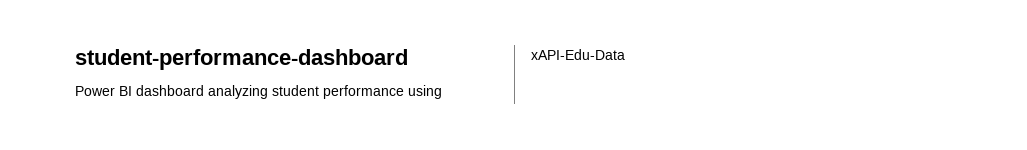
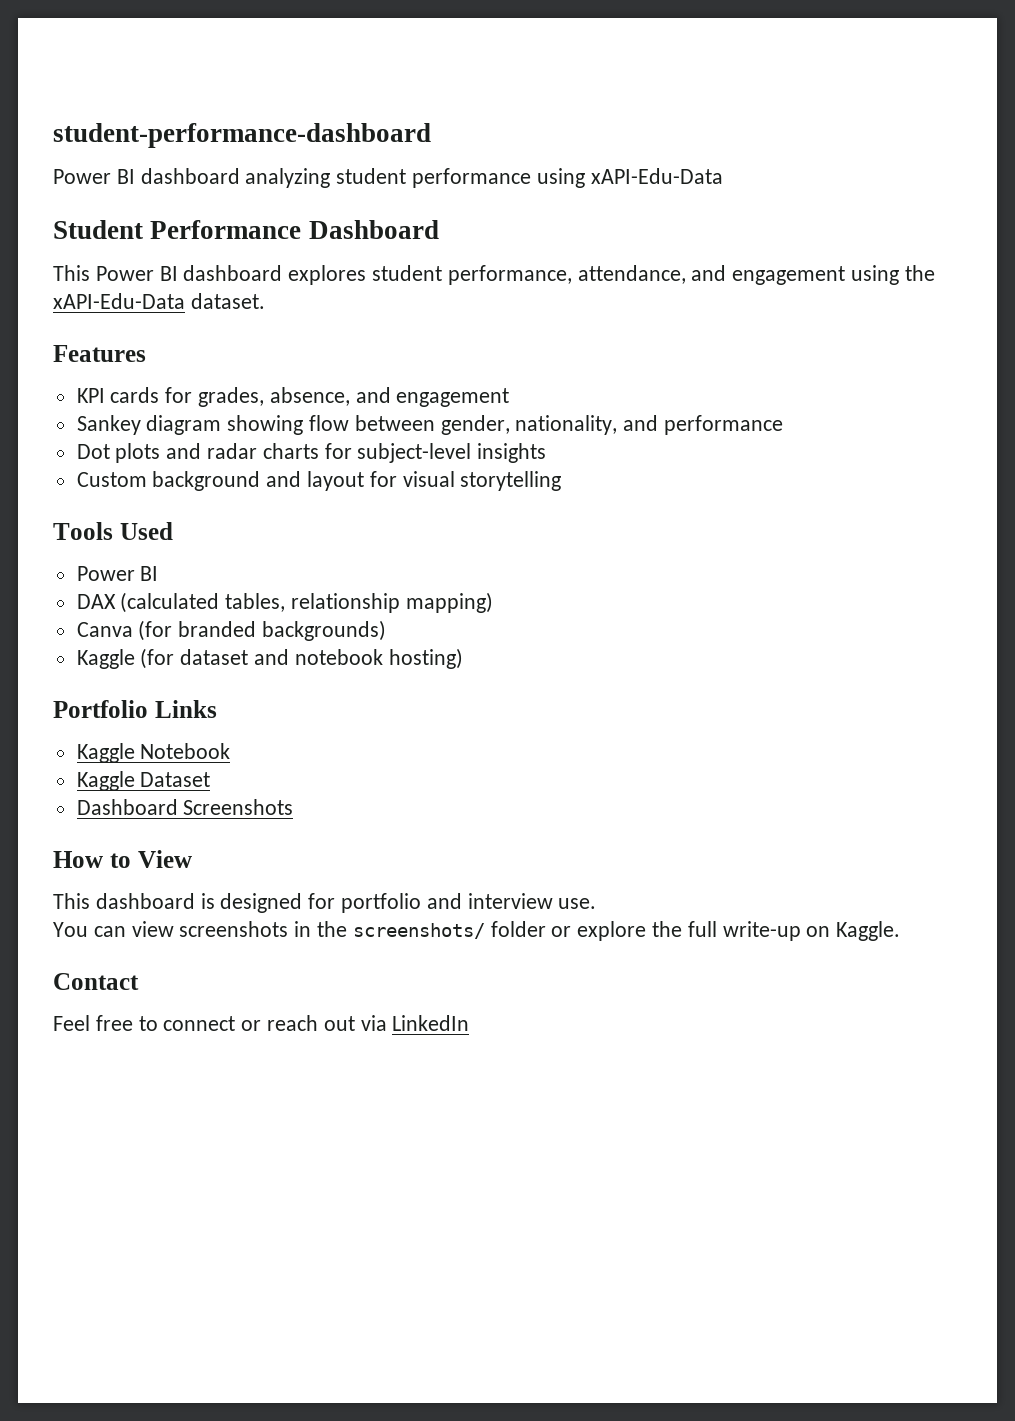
(625, 54) none -> [53,220,439,239] [53,265,935,285] [53,293,265,309] [53,345,146,362] [76,387,510,407] [76,415,784,435] [76,443,547,463] [76,471,562,491] [53,522,173,540] [76,566,159,581] [76,592,493,613] [76,620,387,641] [76,648,463,669] [53,700,217,718] [76,743,231,763] [76,771,211,791] [76,799,294,815] [53,850,192,868] [53,893,597,913] [53,921,901,941] [53,973,139,990] [53,1015,470,1031] // Student Performance Dashboard // This Power BI dashboard explores student performance, attendance, and engagement using the xAPI-Edu-Data dataset. // Features // KPI cards for grades, absence, and engagement // Sankey diagram showing flow between gender, nationality, and performance // Dot plots and radar charts for subject-level insights // Custom background and layout for visual storytelling // Tools Used // Power BI // DAX (calculated tables, relationship mapping) // Canva (for branded backgrounds) // Kaggle (for dataset and notebook hosting) // Portfolio Links // Kaggle Notebook // Kaggle Dataset // Dashboard Screenshots // How to View // This dashboard is designed for portfolio and interview use. // You can view screenshots in the screenshots/ folder or explore the full write-up on Kaggle. // Contact // Feel free to connect or reach out via LinkedIn

